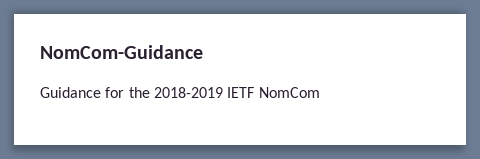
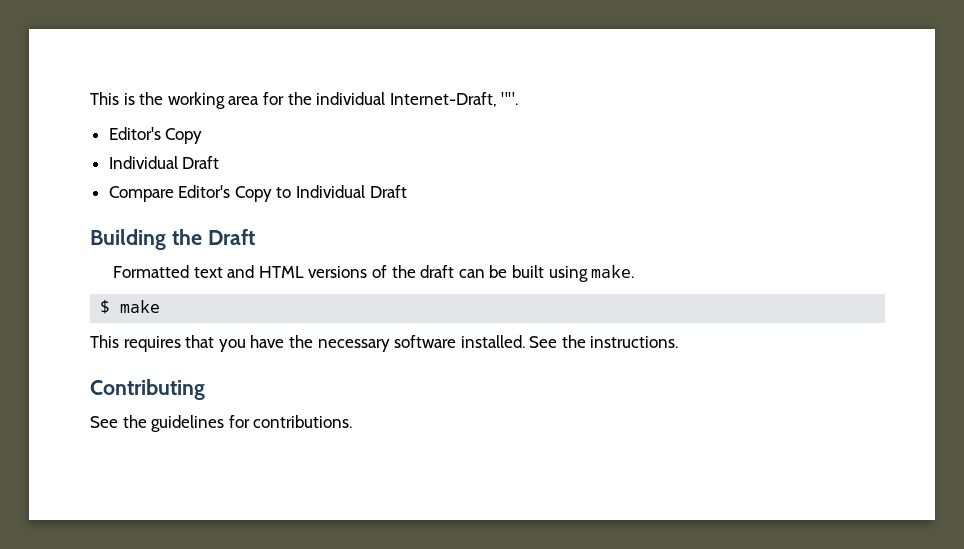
[40,45,203,59] [40,87,320,98] NomCom-Guidance // Guidance for the 2018-2019 IETF NomCom -> [90,92,519,109] [108,127,203,144] [108,156,220,169] [108,185,407,202] [90,229,255,250] [113,265,635,282] [100,300,161,314] [90,335,679,352] [90,379,205,400] [90,415,353,432] This is the working area for the individual Internet-Draft, "". // Editor's Copy // Individual Draft // Compare Editor's Copy to Individual Draft // Building the Draft // Formatted text and HTML versions of the draft can be built using make. // $ make // This requires that you have the necessary software installed. See the instructions. // Contributing // See the guidelines for contributions.

